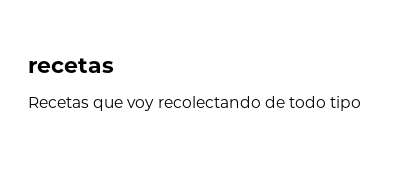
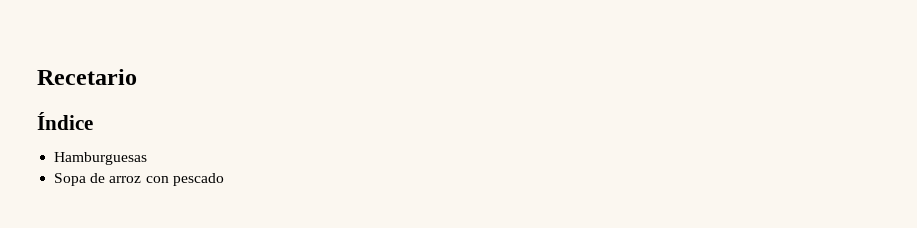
[28,58,114,73] [28,96,362,111] recetas // Recetas que voy recolectando de todo tipo -> [37,69,137,85] [37,112,93,130] [54,152,148,165] [54,173,224,186] Recetario // Índice // Hamburguesas // Sopa de arroz con pescado

